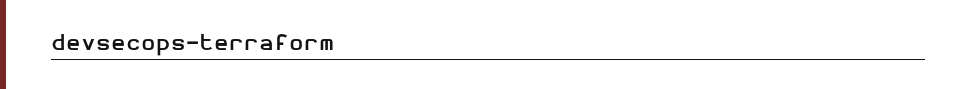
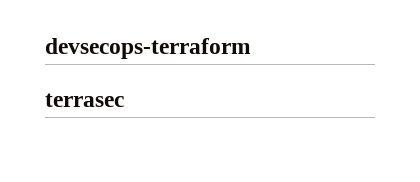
(334, 45) none -> [45,93,124,107] // terrasec

